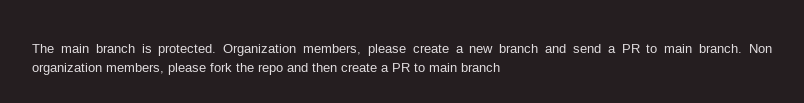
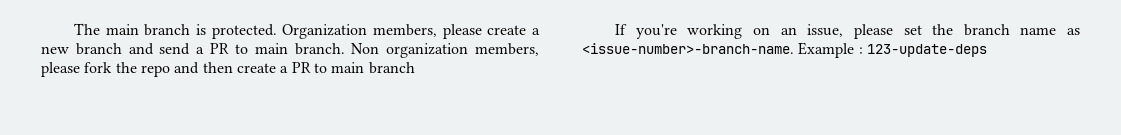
(500, 67) none -> [615,24,1080,39] [582,42,987,58] // If you're working on an issue, please set the branch name as <issue-number>-branch-name. Example : 123-update-deps

